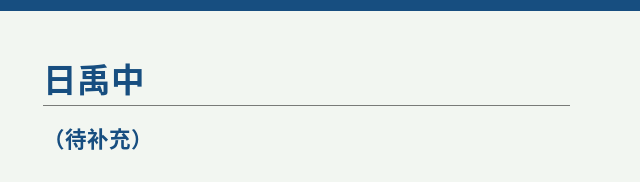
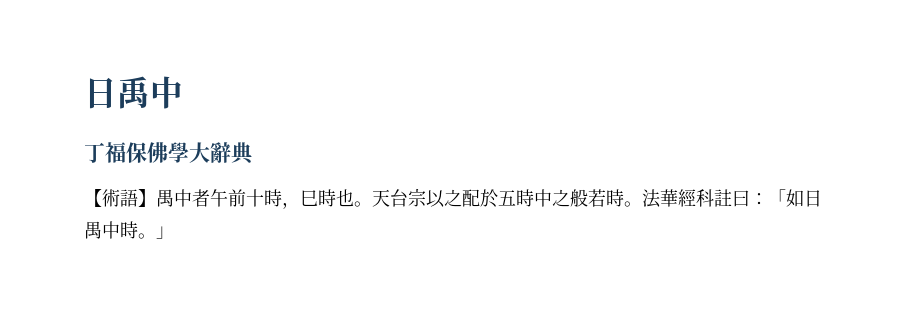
[43,128,153,150] （待补充） -> [84,142,255,165] [84,188,822,209] [84,221,174,239] 丁福保佛學大辭典 // 【術語】禺中者午前十時，巳時也。天台宗以之配於五時中之般若時。法華經科註曰：「如日禺中時。」

